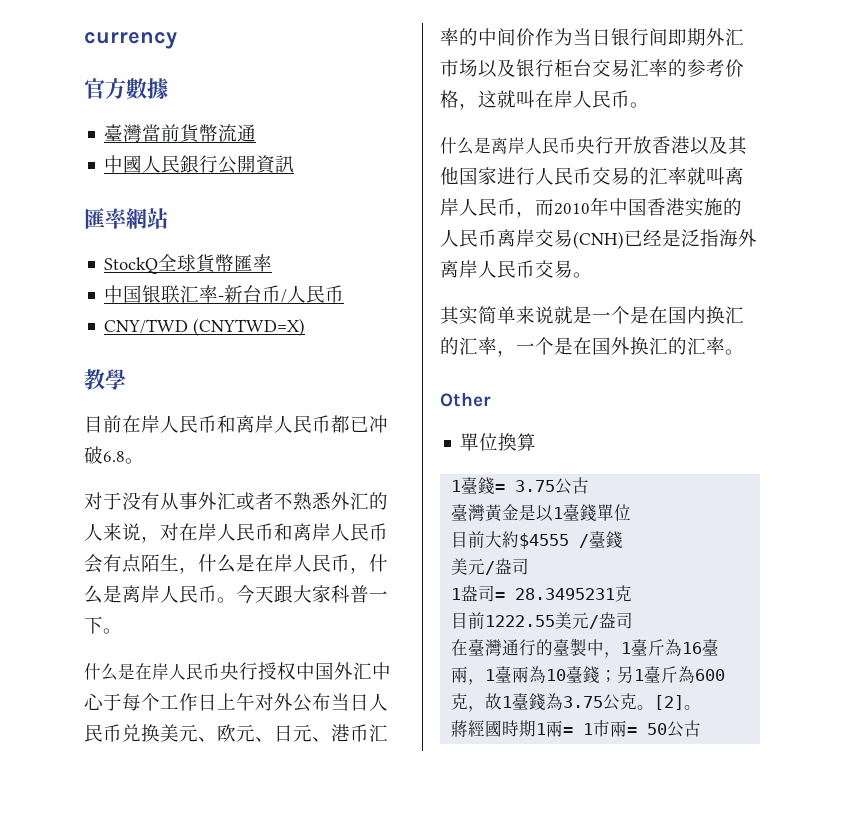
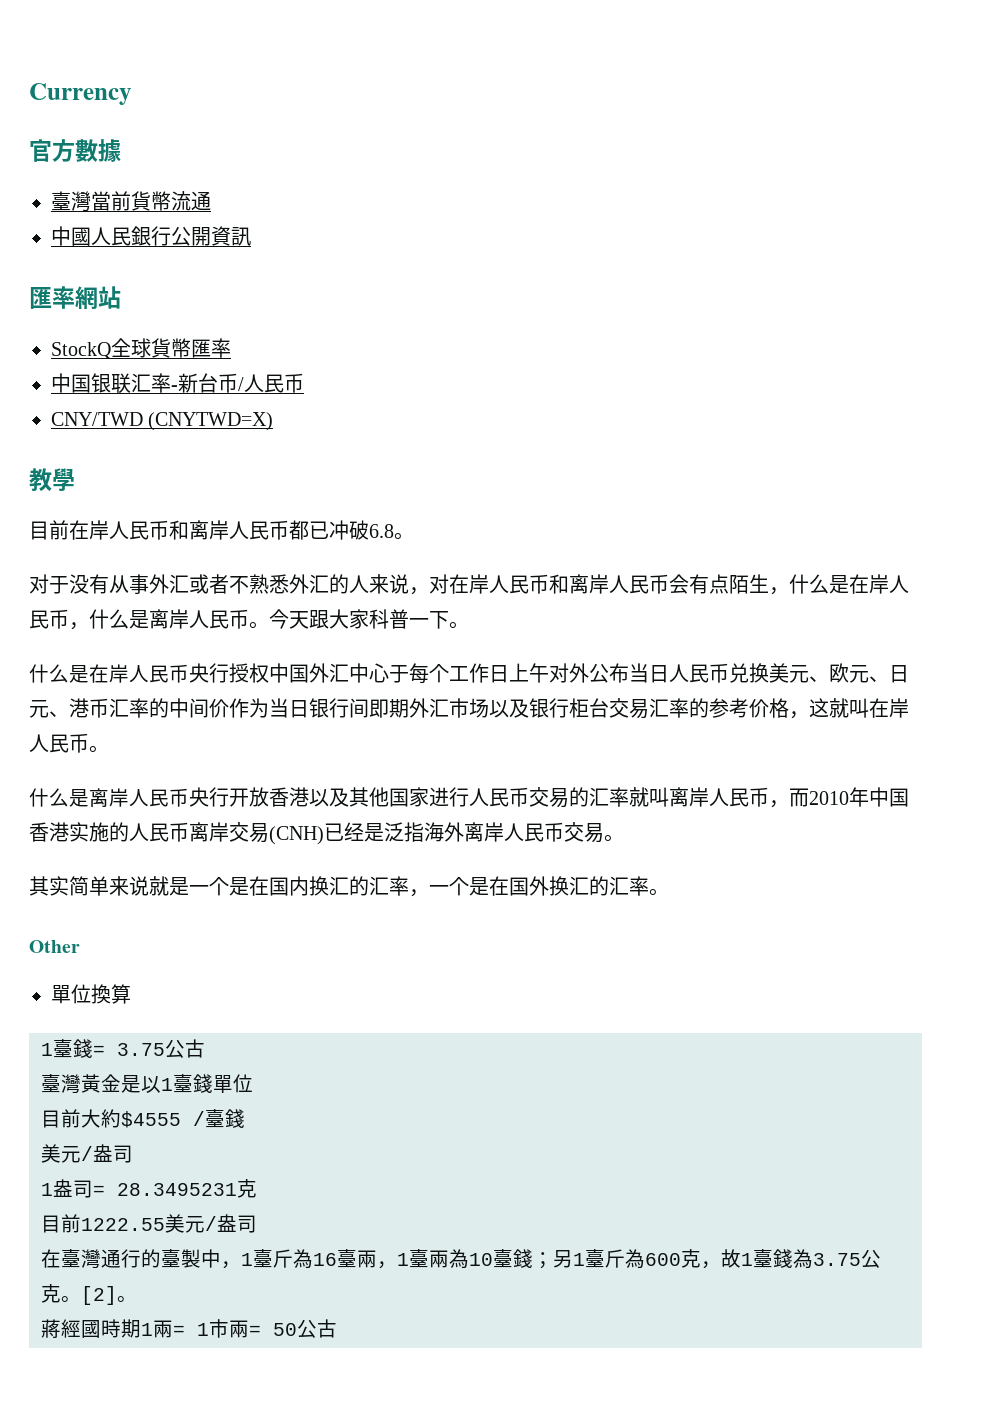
[84,32,177,49] currency -> [29,83,132,105] Currency

